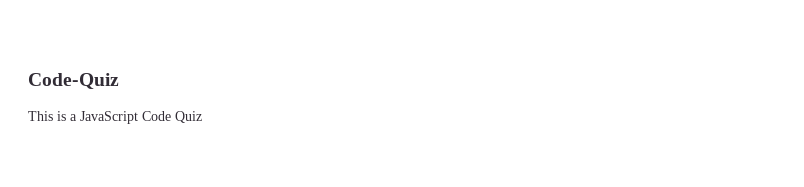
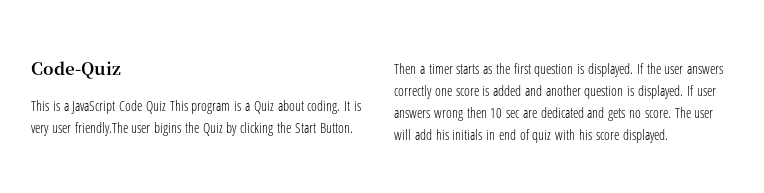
(202, 117) none -> [169,100,361,114] [31,122,353,136] [394,63,724,77] [394,85,716,99] [394,107,714,121] [394,129,668,143] This program is a Quiz about coding. It is very user friendly.The user bigins the Quiz by clicking the Start Button. Then a timer starts as the first question is displayed. If the user answers correctly one score is added and another question is displayed. If user answers wrong then 10 sec are dedicated and gets no score. The user will add his initials in end of quiz with his score displayed.

